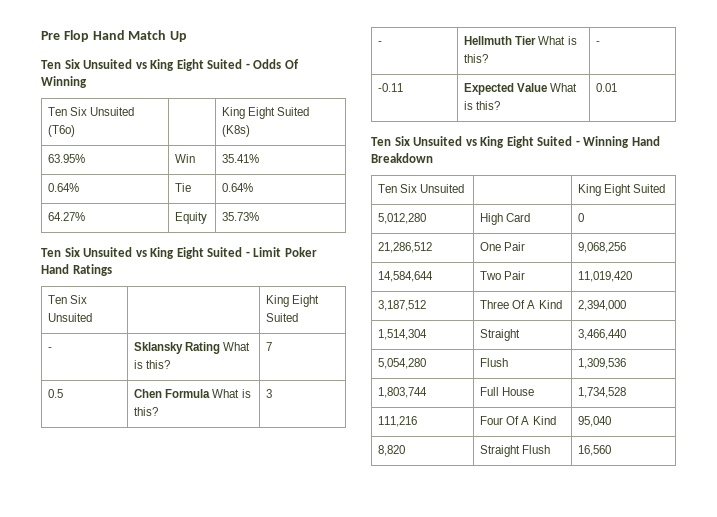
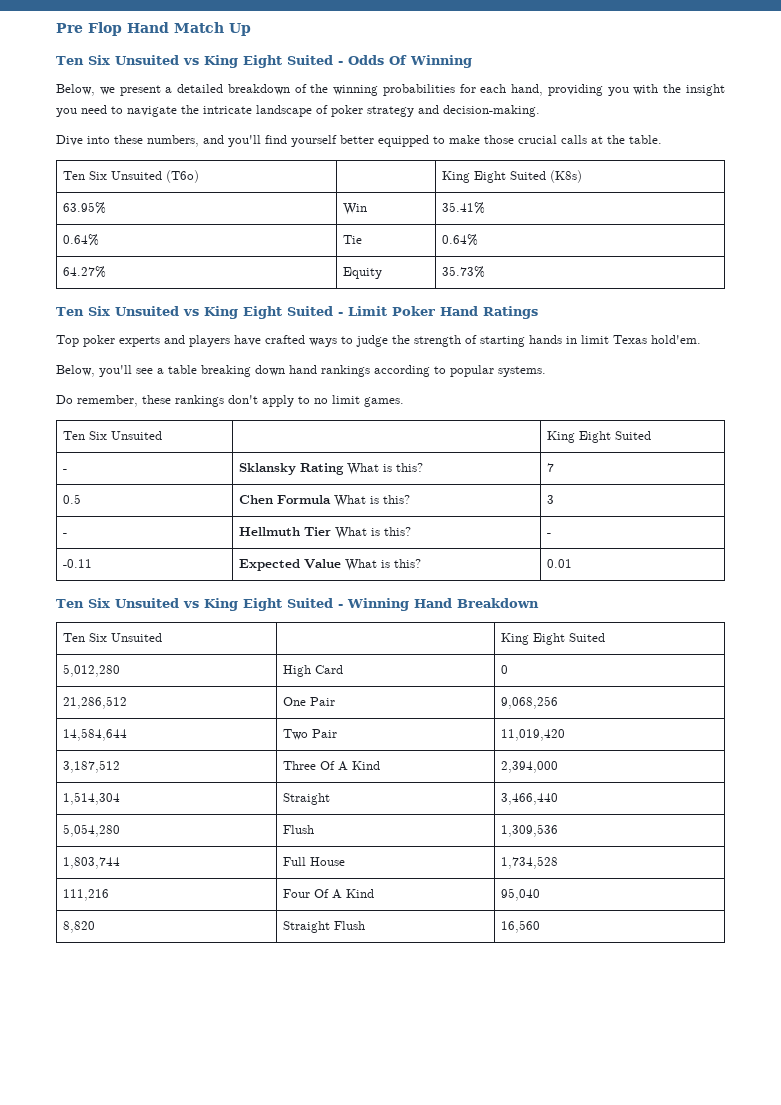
(87, 82) none -> [56,84,725,96] [56,105,540,117] [56,135,662,147] // Below, we present a detailed breakdown of the winning probabilities for each hand, providing you with the insight you need to navigate the intricate landscape of poker strategy and decision-making. // Dive into these numbers, and you'll find yourself better equipped to make those crucial calls at the table.
(112, 270) none -> [56,335,701,347] [56,365,546,377] [56,395,404,407] // Top poker experts and players have crafted ways to judge the strength of starting hands in limit Texas hold'em. // Below, you'll see a table breaking down hand rankings according to popular systems. // Do remember, these rankings don't apply to no limit games.

